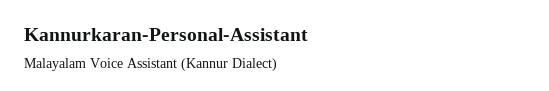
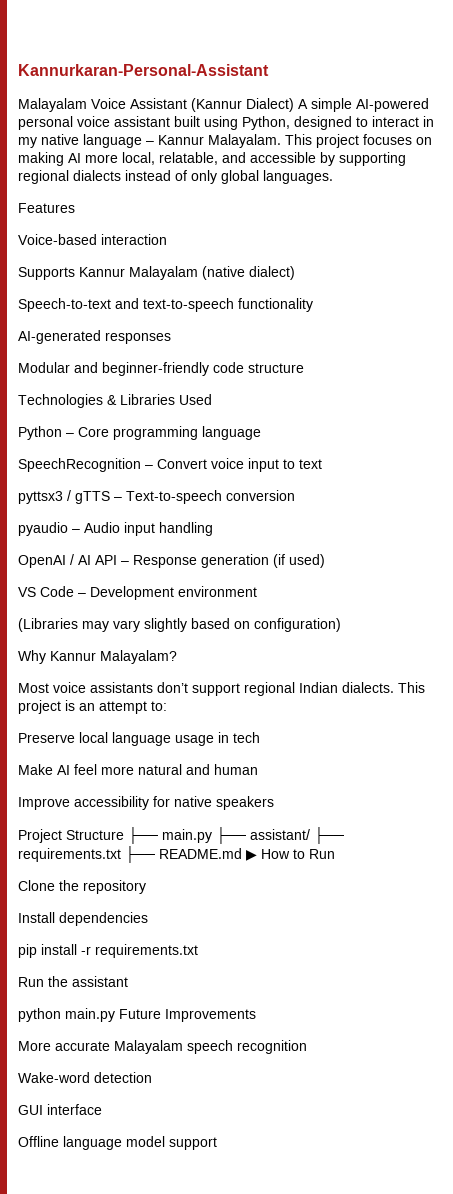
(277, 64) none -> [298,98,429,112] [18,116,434,130] [18,134,432,148] [18,152,406,166] [18,170,333,184] [18,203,75,213] [18,234,167,245] [18,266,295,280] [18,298,313,312] [18,330,171,344] [18,362,304,376] [18,394,212,408] [18,426,261,440] [18,458,322,472] [18,490,295,504] [18,522,213,536] [18,554,325,568] [18,586,257,600] [18,618,341,632] [18,650,177,664] [18,682,425,696] [18,700,167,714] [18,732,260,746] [18,764,258,775] [18,796,274,810] [18,827,344,844] [18,846,335,863] [18,880,146,894] [18,912,148,926] [18,944,198,958] [18,976,128,987] [18,1008,256,1022] [18,1040,307,1054] [18,1072,152,1083] [18,1104,102,1115] [18,1136,217,1150] A simple AI-powered personal voice assistant built using Python, designed to interact in my native language – Kannur Malayalam. This project focuses on making AI more local, relatable, and accessible by supporting regional dialects instead of only global languages. // Features // Voice-based interaction // Supports Kannur Malayalam (native dialect) // Speech-to-text and text-to-speech functionality // AI-generated responses // Modular and beginner-friendly code structure // Technologies & Libraries Used // Python – Core programming language // SpeechRecognition – Convert voice input to text // pyttsx3 / gTTS – Text-to-speech conversion // pyaudio – Audio input handling // OpenAI / AI API – Response generation (if used) // VS Code – Development environment // (Libraries may vary slightly based on configuration) // Why Kannur Malayalam? // Most voice assistants don’t support regional Indian dialects. This project is an attempt to: // Preserve local language usage in tech // Make AI feel more natural and human // Improve accessibility for native speakers // Project Structure ├── main.py ├── assistant/ ├── requirements.txt ├── README.md ▶ How to Run // Clone the repository // Install dependencies // pip install -r requirements.txt // Run the assistant // python main.py Future Improvements // More accurate Malayalam speech recognition // Wake-word detection // GUI interface // Offline language model support

